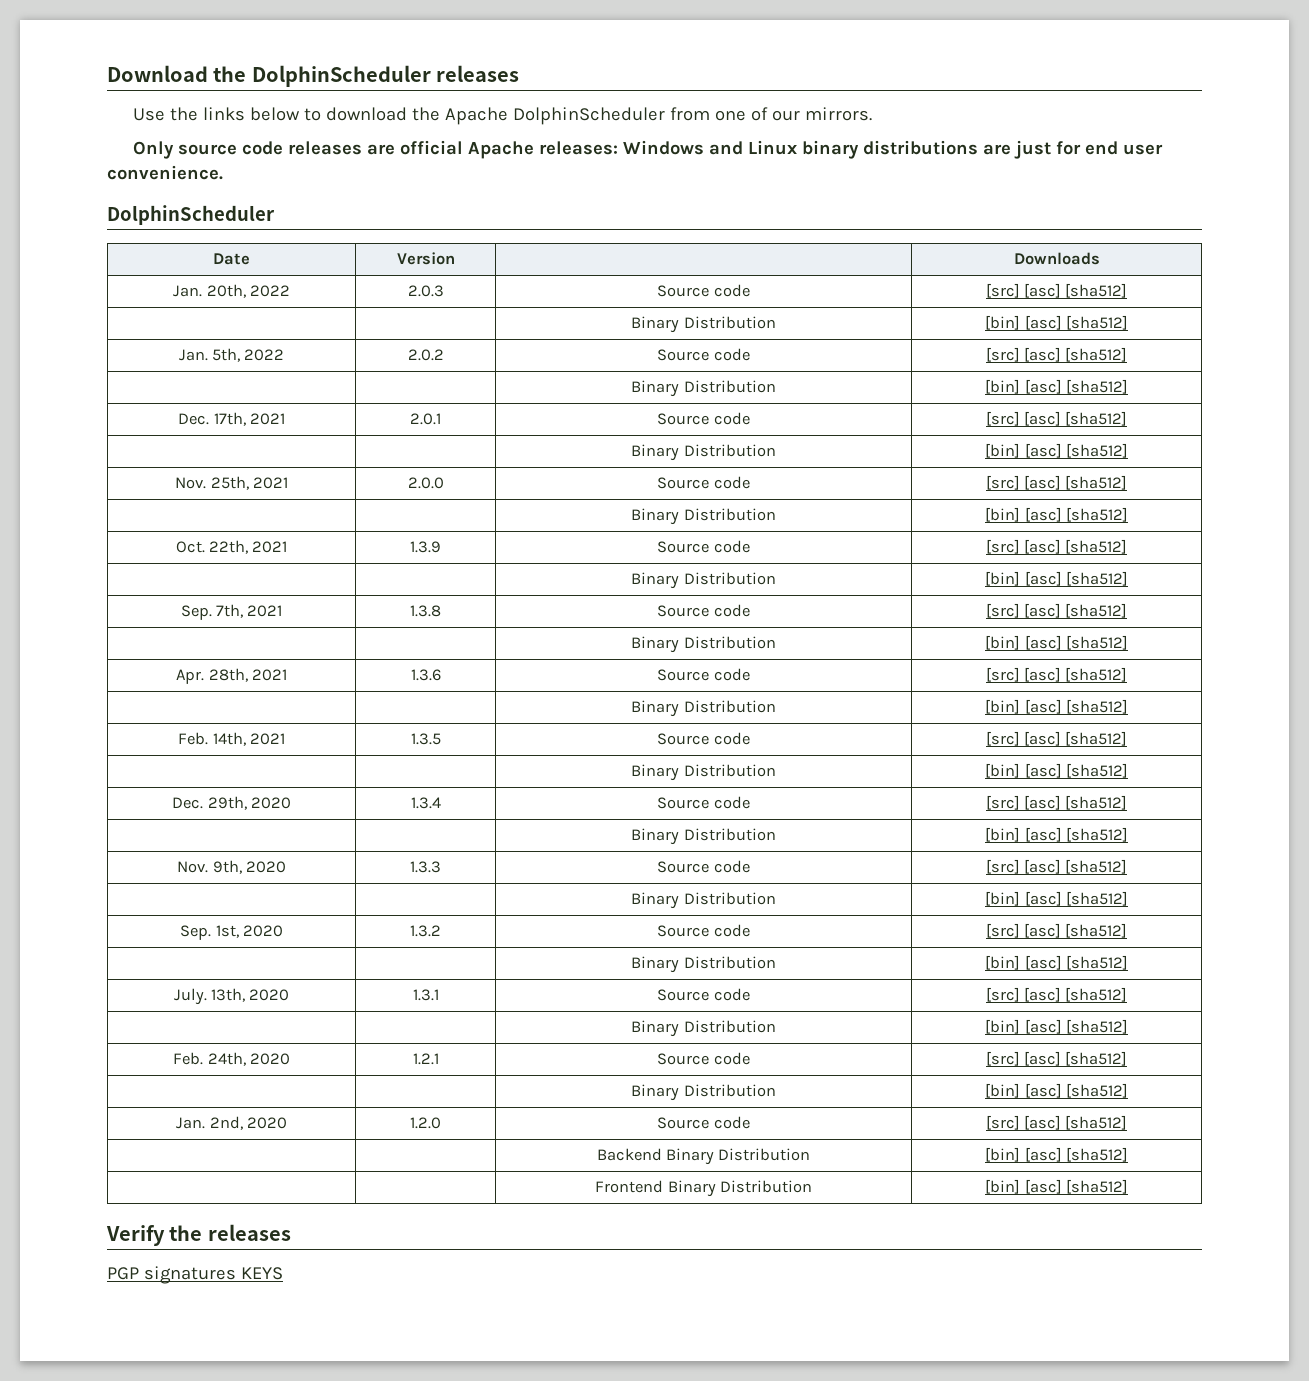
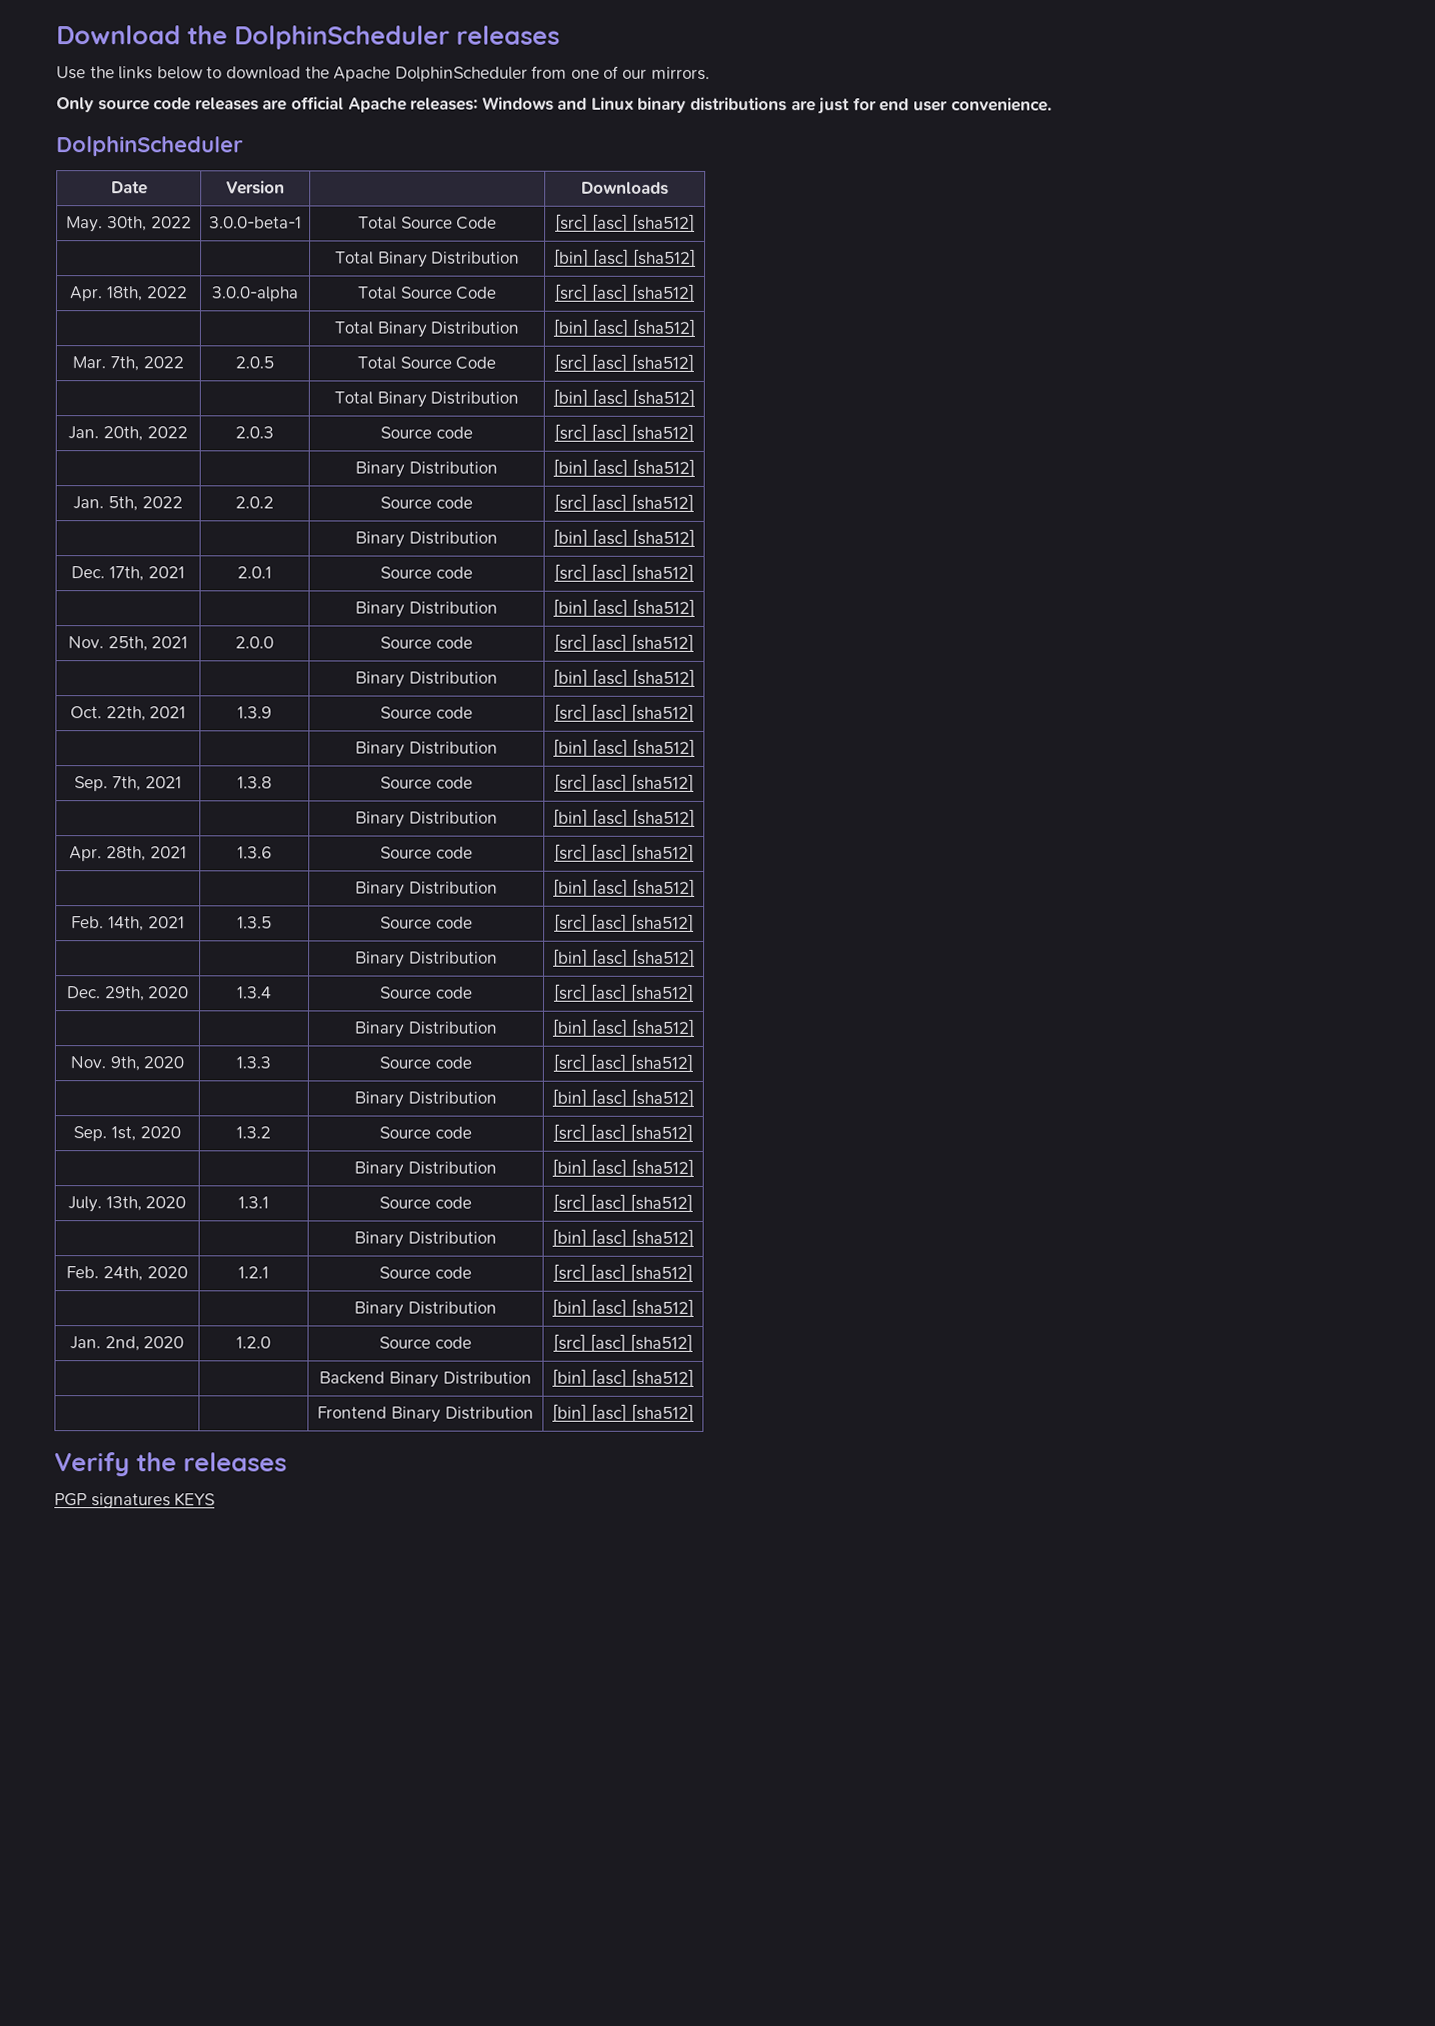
(1100, 258) none -> [66,216,192,233] [209,216,302,229] [357,216,498,230] [555,213,695,232] [334,251,521,268] [554,248,696,267] [69,286,188,302] [211,286,299,302] [356,286,498,300] [554,283,695,302] [333,321,520,338] [553,318,695,337] [72,356,184,372] [235,356,274,369] [356,356,497,370] [554,353,694,372] [333,391,520,408] [553,388,695,407] // May. 30th, 2022 | 3.0.0-beta-1 | Total Source Code | [src] [asc] [sha512] // | | Total Binary Distribution | [bin] [asc] [sha512] // Apr. 18th, 2022 | 3.0.0-alpha | Total Source Code | [src] [asc] [sha512] // | | Total Binary Distribution | [bin] [asc] [sha512] // Mar. 7th, 2022 | 2.0.5 | Total Source Code | [src] [asc] [sha512] // | | Total Binary Distribution | [bin] [asc] [sha512]

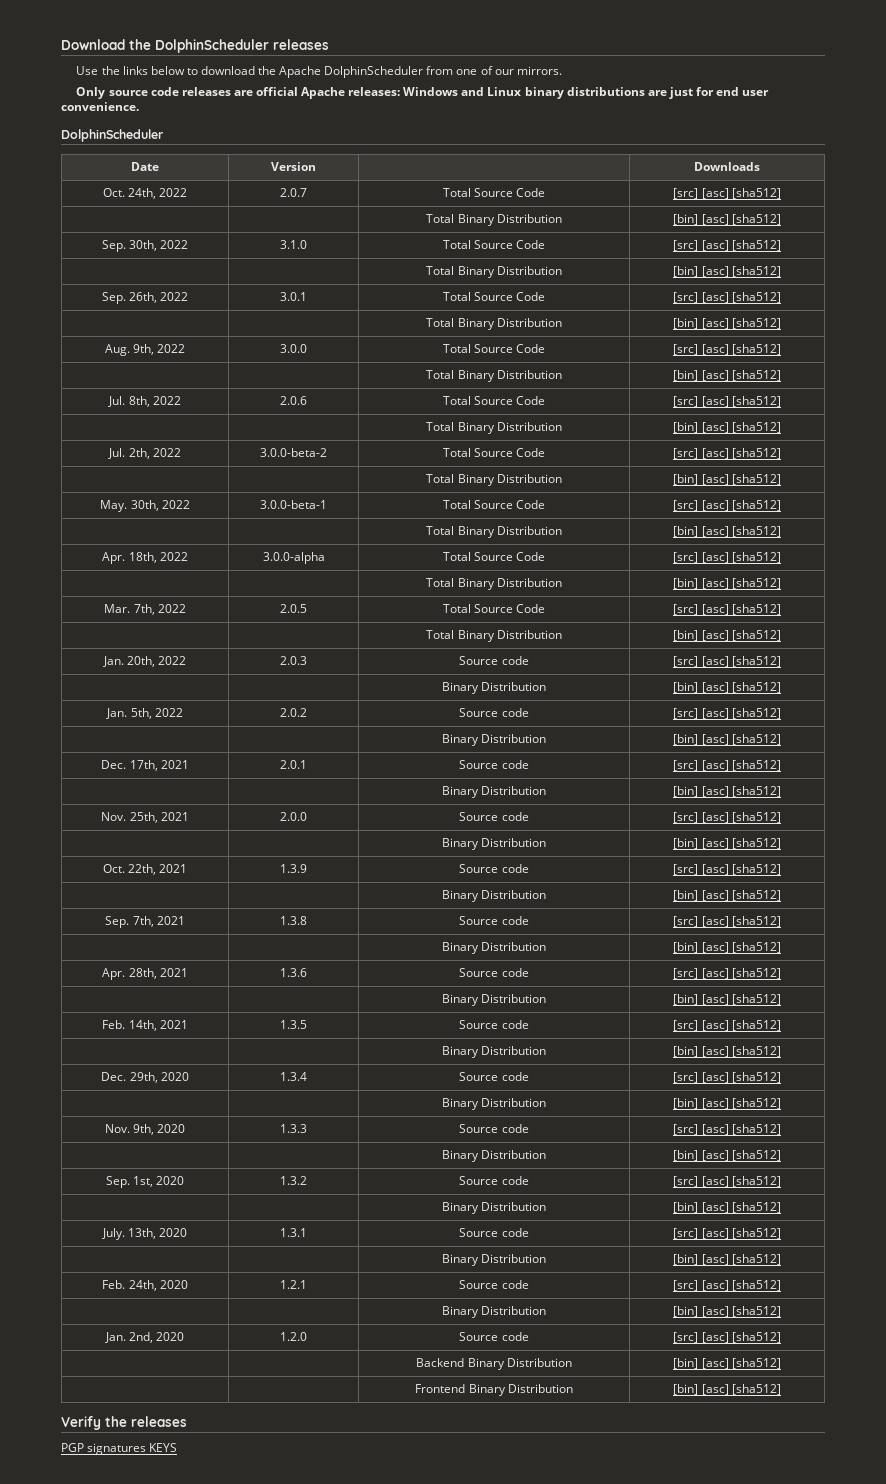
(669, 188) none -> [102,188,188,199] [280,188,307,197] [442,188,546,197] [673,188,781,199] [426,214,562,226] [673,214,781,225] [101,240,189,252] [280,240,307,249] [442,240,546,249] [673,240,781,251] [426,266,562,278] [673,266,781,277] [101,292,189,304] [280,292,307,301] [442,292,546,301] [673,292,781,303] [426,318,562,330] [673,318,781,329] [104,344,186,356] [280,344,307,353] [442,344,546,353] [673,344,781,355] [426,370,562,382] [673,370,781,381] [108,396,181,407] [280,396,307,405] [442,396,546,405] [673,396,781,407] [426,422,562,434] [673,422,781,433] [108,448,181,459] [260,448,327,457] [442,448,546,457] [673,448,781,459] [426,474,562,486] [673,474,781,485] // Oct. 24th, 2022 | 2.0.7 | Total Source Code | [src] [asc] [sha512] // | | Total Binary Distribution | [bin] [asc] [sha512] // Sep. 30th, 2022 | 3.1.0 | Total Source Code | [src] [asc] [sha512] // | | Total Binary Distribution | [bin] [asc] [sha512] // Sep. 26th, 2022 | 3.0.1 | Total Source Code | [src] [asc] [sha512] // | | Total Binary Distribution | [bin] [asc] [sha512] // Aug. 9th, 2022 | 3.0.0 | Total Source Code | [src] [asc] [sha512] // | | Total Binary Distribution | [bin] [asc] [sha512] // Jul. 8th, 2022 | 2.0.6 | Total Source Code | [src] [asc] [sha512] // | | Total Binary Distribution | [bin] [asc] [sha512] // Jul. 2th, 2022 | 3.0.0-beta-2 | Total Source Code | [src] [asc] [sha512] // | | Total Binary Distribution | [bin] [asc] [sha512]

